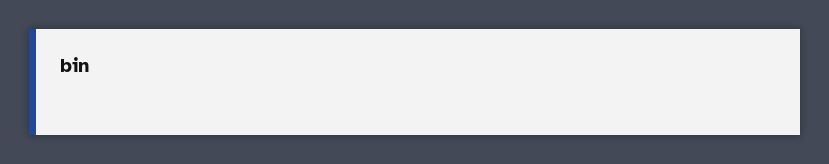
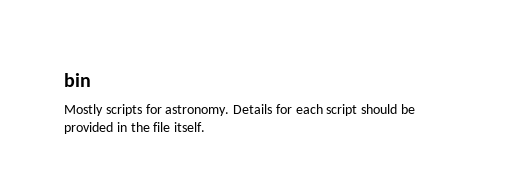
(89, 64) none -> [64,104,416,116] [64,122,206,134] // Mostly scripts for astronomy. Details for each script should be provided in the file itself.

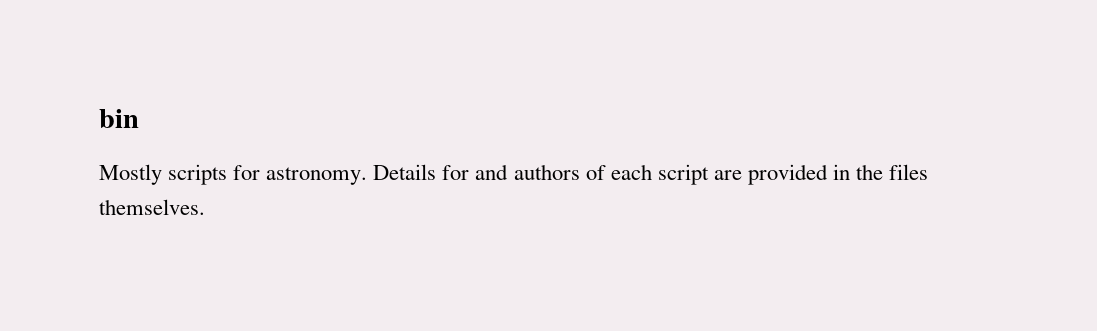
[295,104,416,116] each script should be -> [475,164,742,185] and authors of each script are
[153,122,206,132] file itself. -> [889,164,929,180] [99,199,205,215] files themselves.

